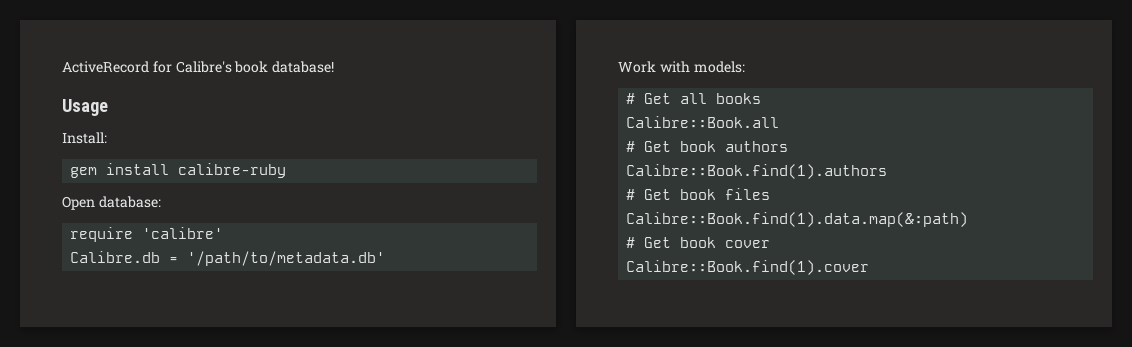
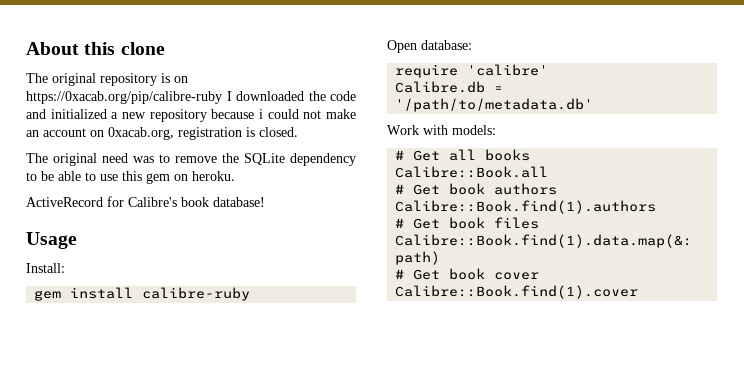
(62, 67) none -> [26,42,165,55] [26,73,188,86] [26,91,356,104] [26,109,356,122] [26,127,298,140] [26,153,356,166] [26,171,235,184] About this clone // The original repository is on https://0xacab.org/pip/calibre-ruby I downloaded the code and initialized a new repository because i could not make an account on 0xacab.org, registration is closed. // The original need was to remove the SQLite dependency to be able to use this gem on heroku. //

